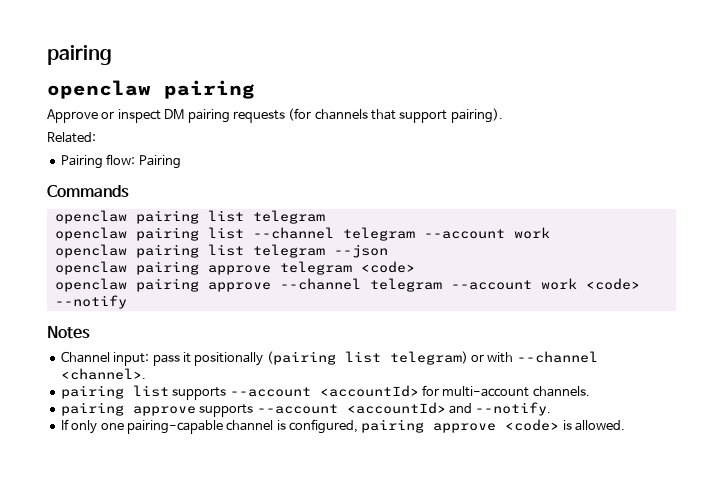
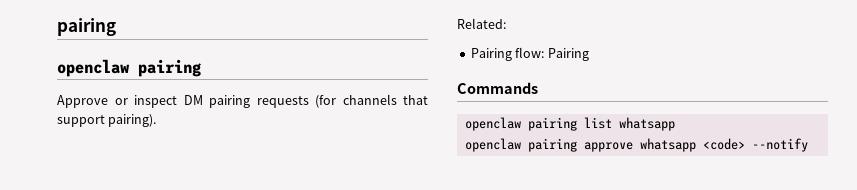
[252,210,325,224] [54,227,550,241] [54,244,388,258] [54,261,415,275] [54,278,640,292] [54,295,127,309] [47,326,90,339] [60,351,598,366] [60,368,146,380] [60,385,590,400] [60,402,552,417] [60,419,626,434] telegram // openclaw pairing list --channel telegram --account work // openclaw pairing list telegram --json // openclaw pairing approve telegram <code> // openclaw pairing approve --channel telegram --account work <code> --notify // Notes // Channel input: pass it positionally (pairing list telegram) or with --channel <channel>. // pairing list supports --account <accountId> for multi-account channels. // pairing approve supports --account <accountId> and --notify. // If only one pairing-capable channel is configured, pairing approve <code> is allowed. -> [618,117,675,131] [464,138,808,152] whatsapp // openclaw pairing approve whatsapp <code> --notify

